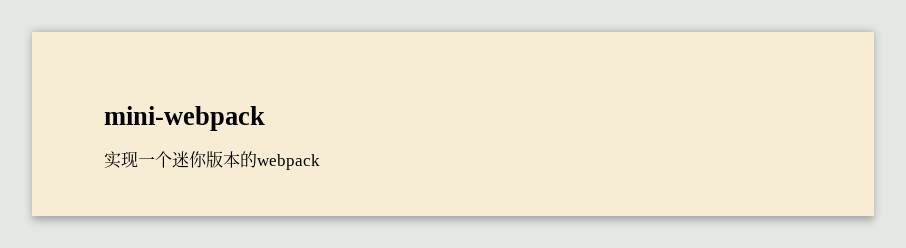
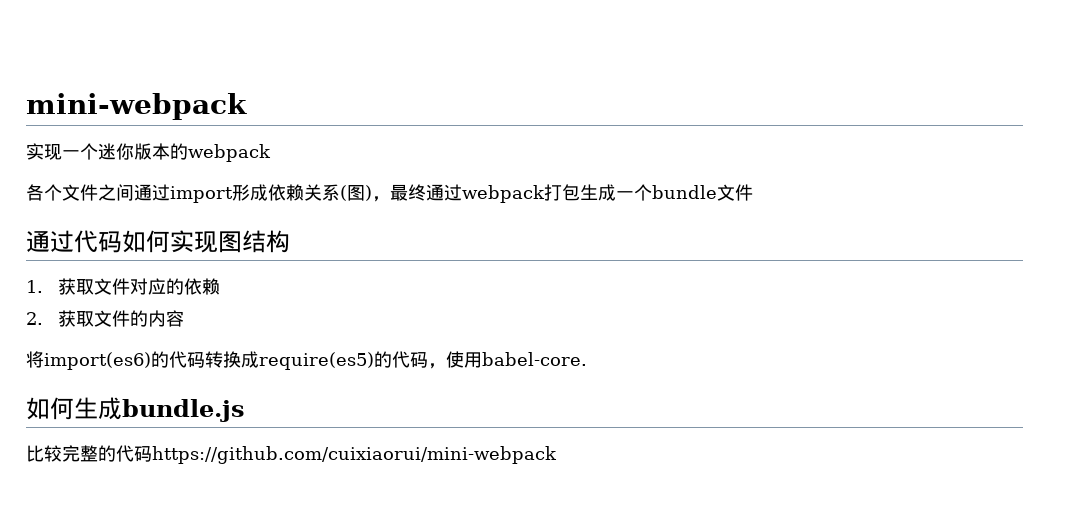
(320, 162) none -> [26,184,753,203] [26,230,290,253] [26,278,220,295] [26,310,184,327] [26,351,587,370] [26,397,245,422] [26,445,557,464] // 各个文件之间通过import形成依赖关系(图)，最终通过webpack打包生成一个bundle文件 // 通过代码如何实现图结构 // 1.获取文件对应的依赖 // 2.获取文件的内容 // 将import(es6)的代码转换成require(es5)的代码，使用babel-core. // 如何生成bundle.js // 比较完整的代码https://github.com/cuixiaorui/mini-webpack

